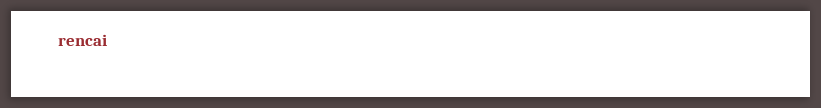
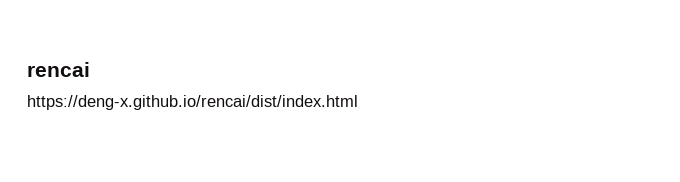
(107, 40) none -> [27,95,358,110] // https://deng-x.github.io/rencai/dist/index.html

